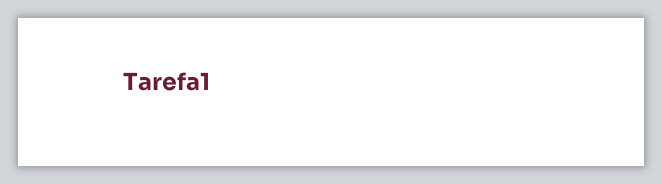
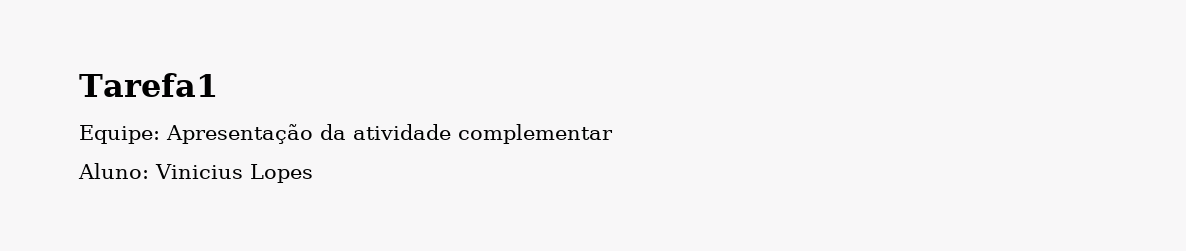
(210, 81) none -> [79,124,613,144] [78,163,313,183] // Equipe: Apresentação da atividade complementar // Aluno: Vinicius Lopes

